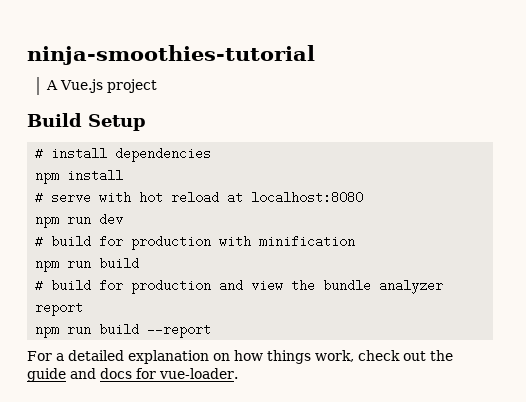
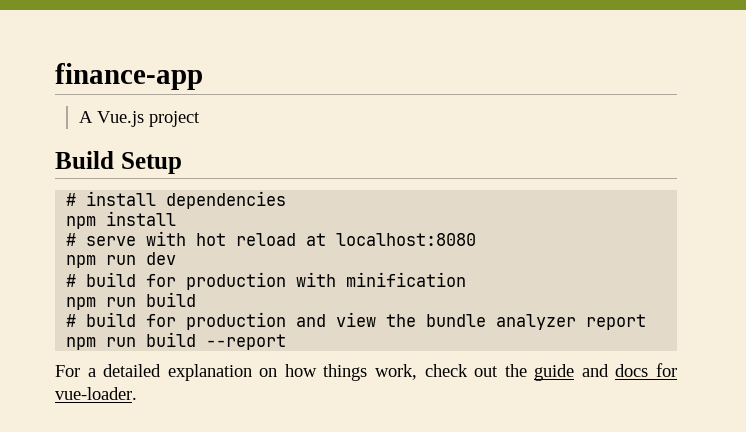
[27,45,315,65] ninja-smoothies-tutorial -> [55,63,203,90] finance-app

